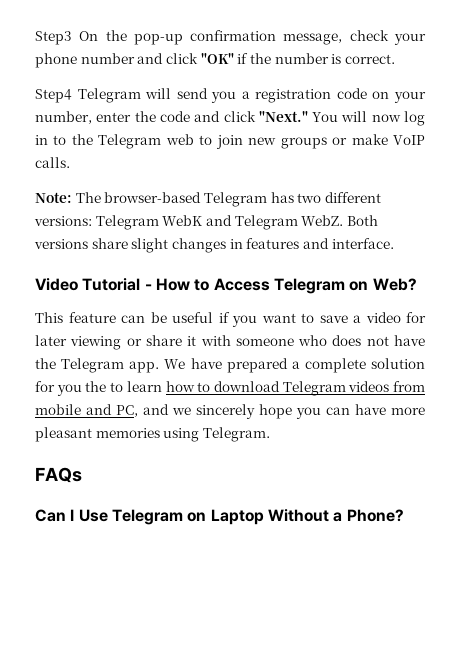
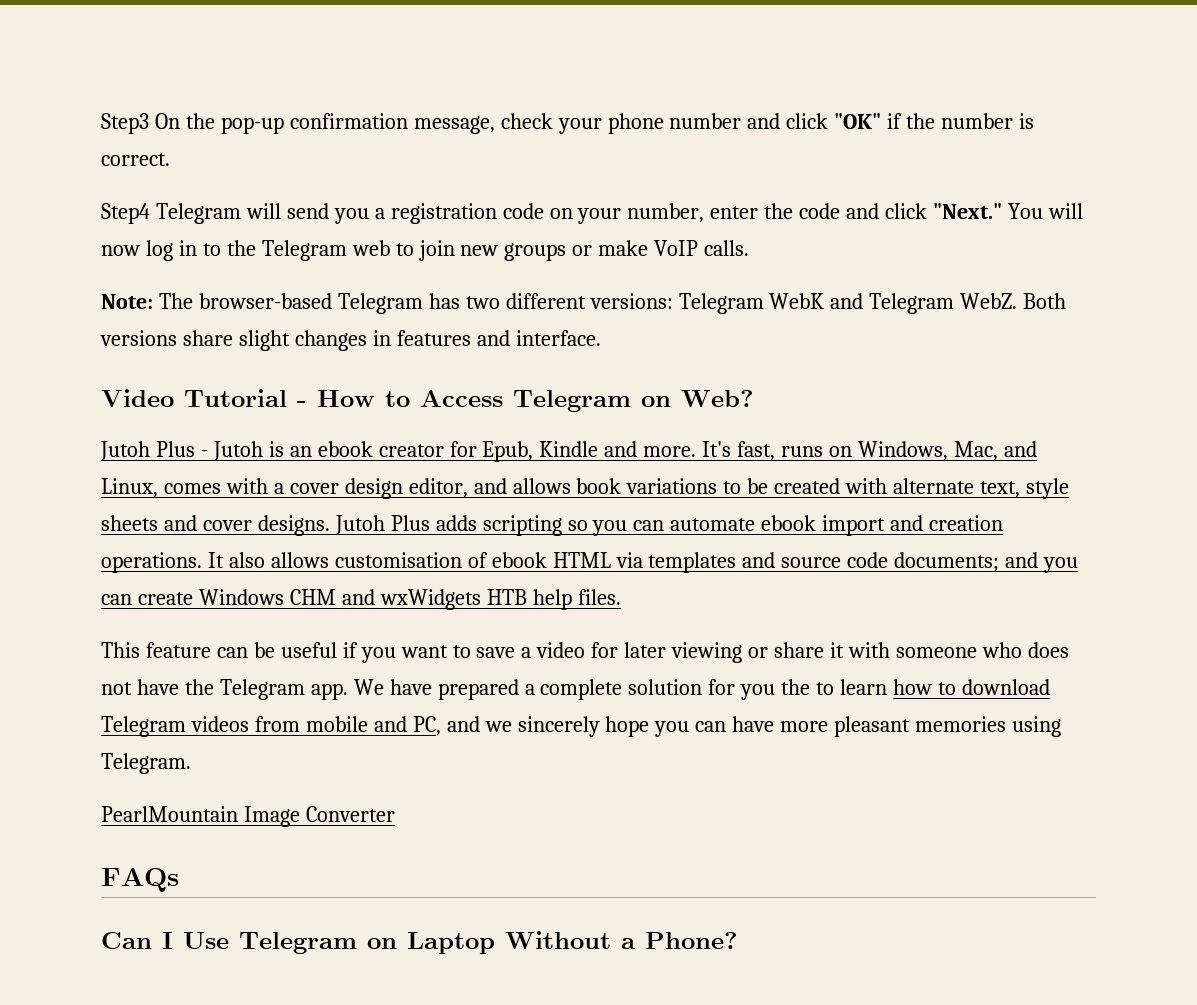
(417, 284) none -> [100,441,1037,462] [101,478,1069,499] [101,515,1004,536] [101,552,1079,573] [101,589,621,610] // Jutoh Plus - Jutoh is an ebook creator for Epub, Kindle and more. It's fast, runs on Windows, Mac, and Linux, comes with a cover design editor, and allows book variations to be created with alternate text, style sheets and cover designs. Jutoh Plus adds scripting so you can automate ebook import and creation operations. It also allows customisation of ebook HTML via templates and source code documents; and you can create Windows CHM and wxWidgets HTB help files.
(270, 434) none -> [101,806,395,827] // PearlMountain Image Converter

